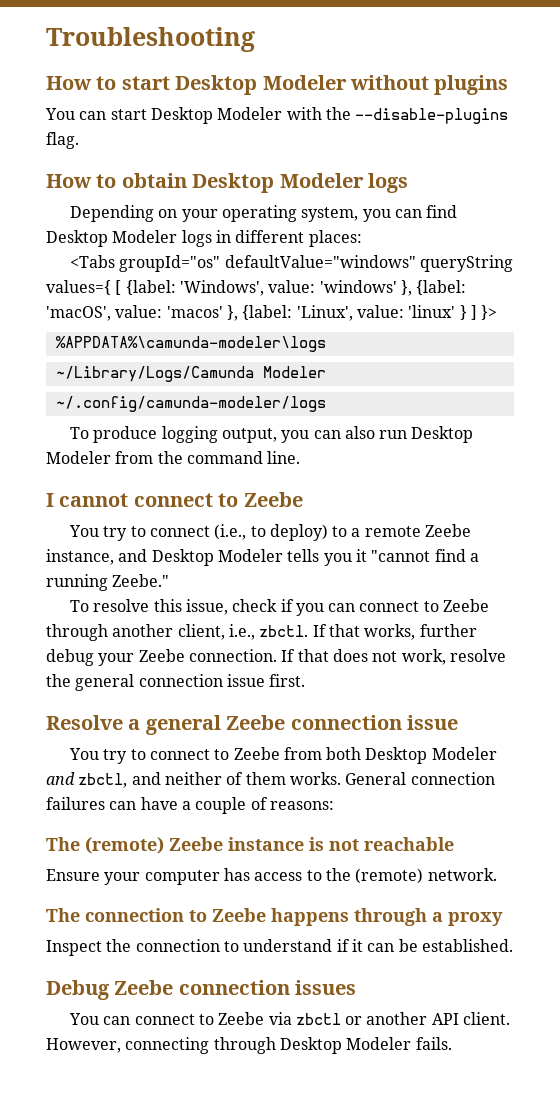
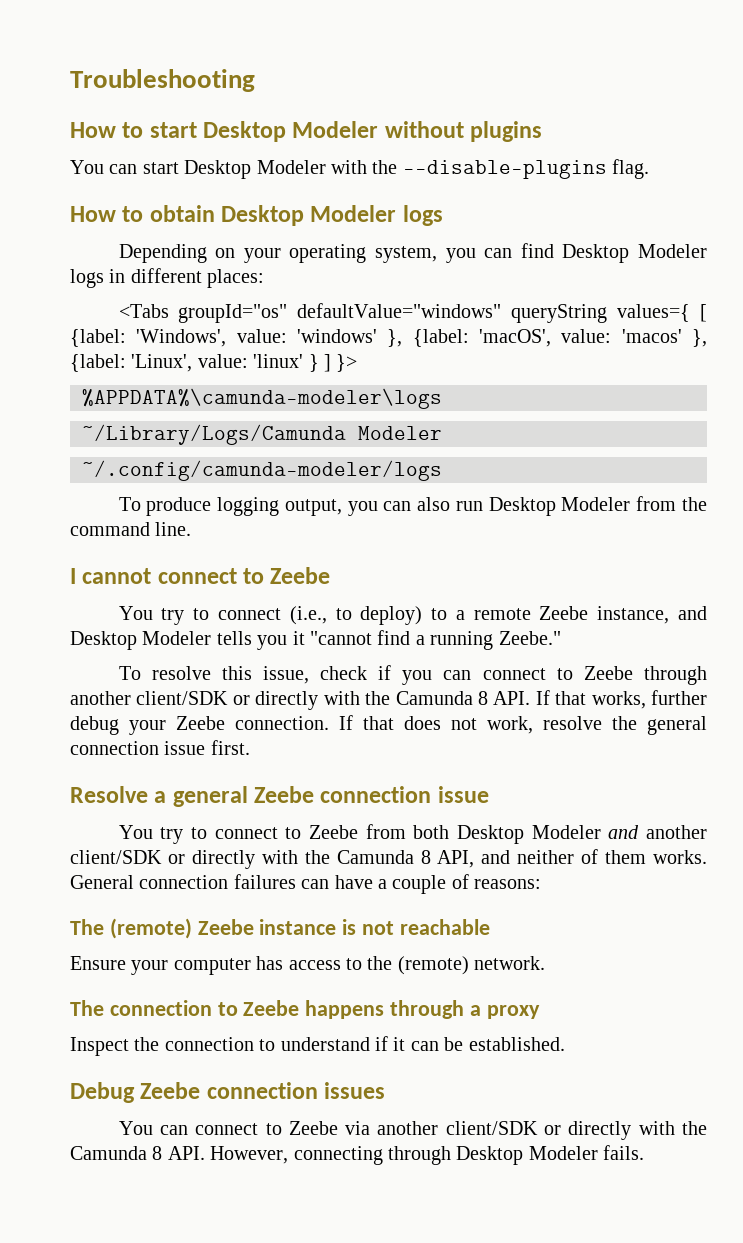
[177,624,309,640] client, i.e., zbctl. -> [136,691,531,710] client/SDK or directly with the Camunda 8 API.
[78,773,128,788] zbctl, -> [646,825,707,839] [70,850,475,869] another client/SDK or directly with the Camunda 8 API,
[295,1012,511,1025] zbctl or another API client. -> [377,1121,707,1140] [70,1146,205,1160] another client/SDK or directly with the Camunda 8 API.

